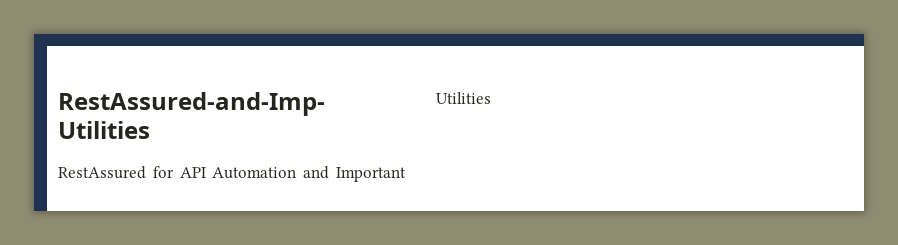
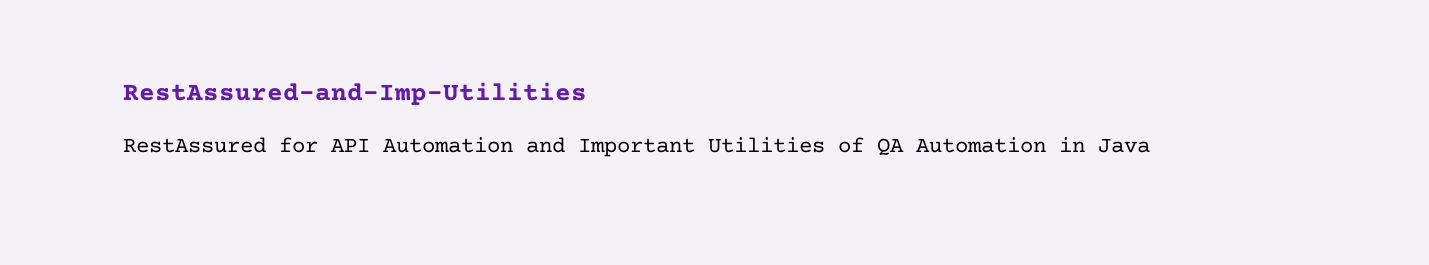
(491, 98) none -> [838,137,1150,156] of QA Automation in Java

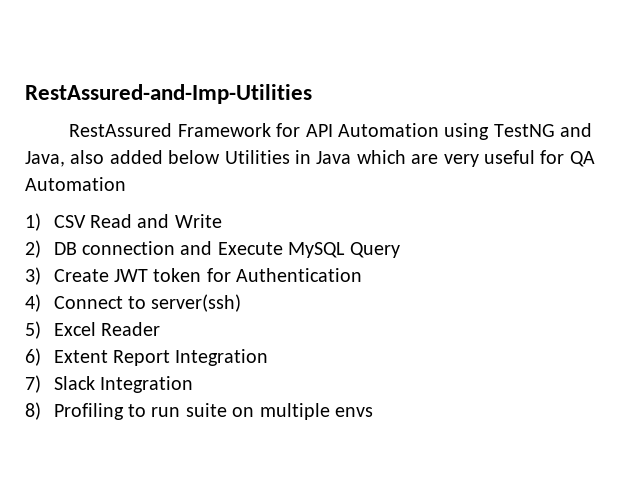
(266, 145) none -> [177,123,271,137] Framework
[526,137,1150,157] and Important Utilities of QA Automation in Java -> [444,123,593,140] [25,150,595,167] [25,177,126,191] [25,213,222,231] [25,240,400,258] [25,267,363,285] [25,294,242,312] [25,321,160,339] [25,348,269,366] [25,375,193,393] [25,402,373,420] using TestNG and Java, also added below Utilities in Java which are very useful for QA Automation // 1) CSV Read and Write // 2) DB connection and Execute MySQL Query // 3) Create JWT token for Authentication // 4) Connect to server(ssh) // 5) Excel Reader // 6) Extent Report Integration // 7) Slack Integration // 8) Profiling to run suite on multiple envs

